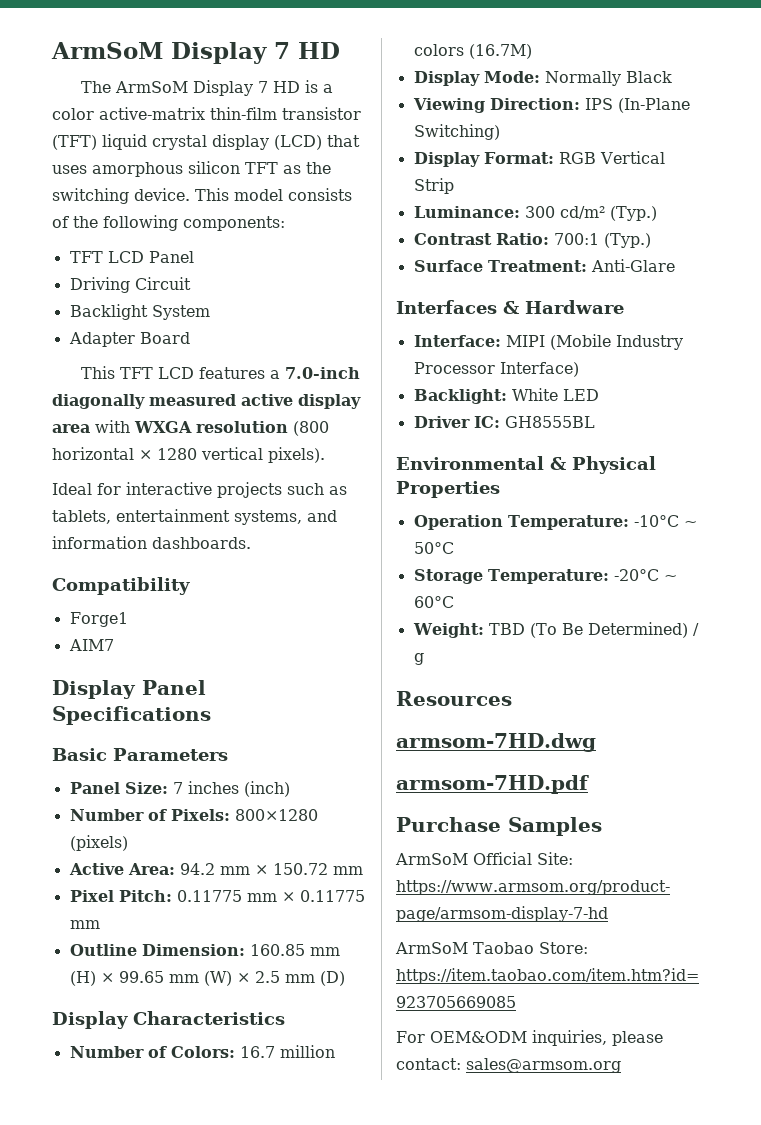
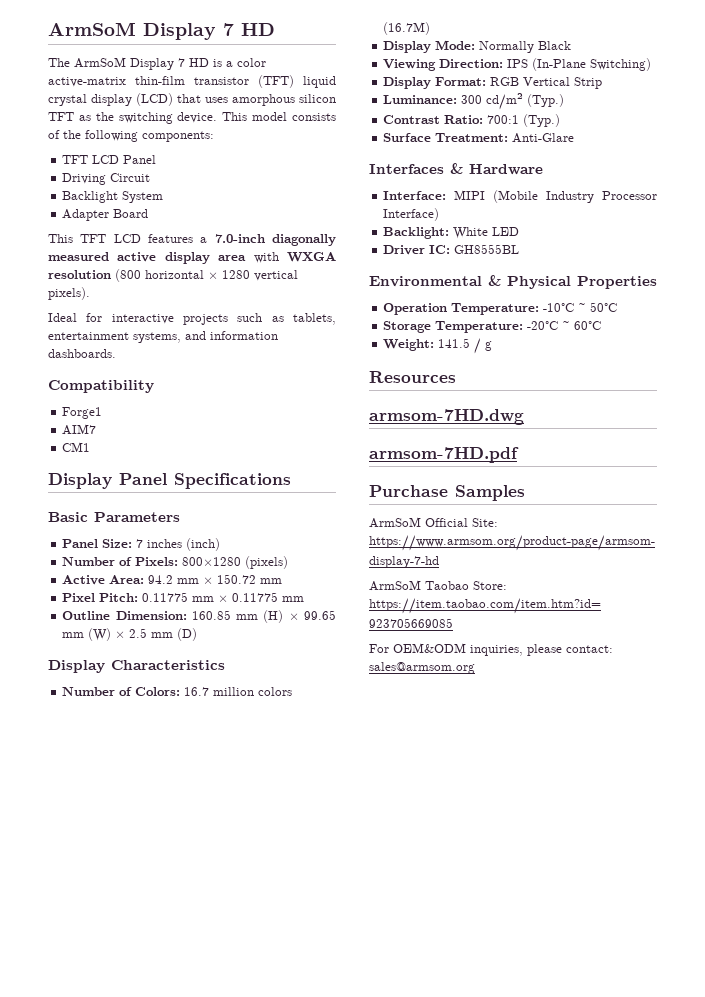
(114, 645) none -> [62,442,91,452] // CM1
[488,622,688,638] TBD (To Be Determined) -> [438,338,471,348] 141.5

